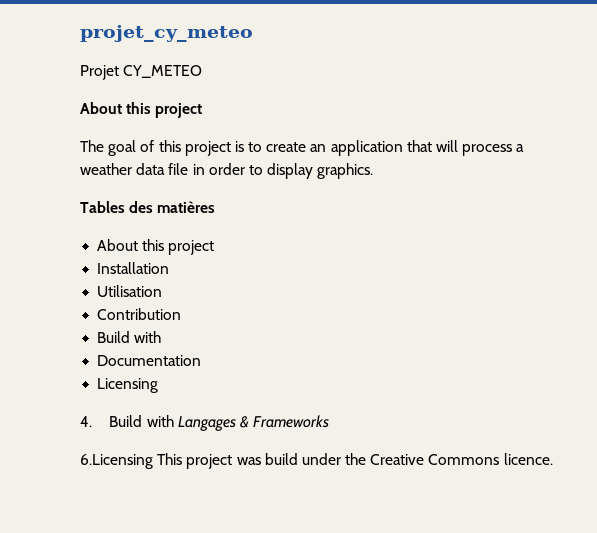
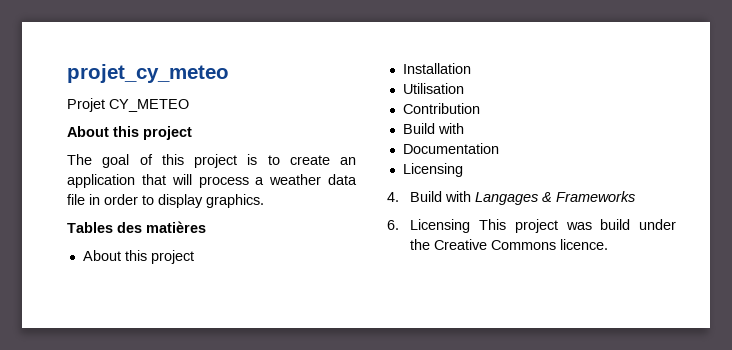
[80,454,153,469] 6.Licensing -> [387,219,471,233] 6. Licensing

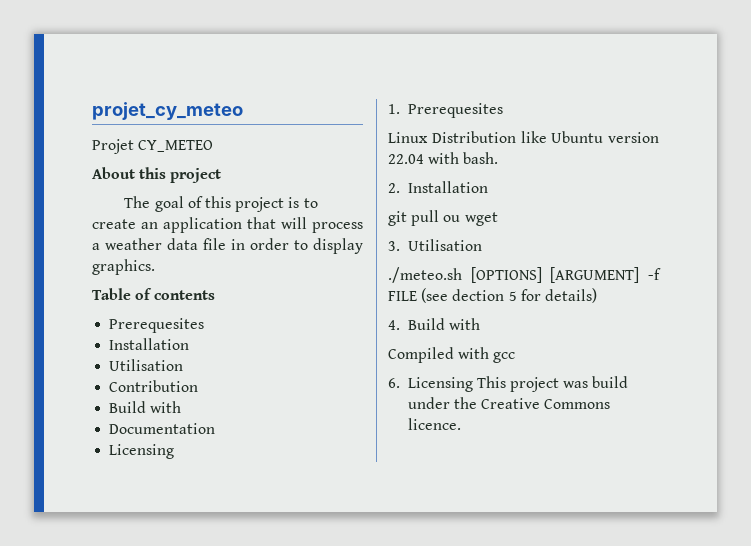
[67,221,206,233] [82,250,194,264] Tables des matières // About this project -> [92,288,216,300] [109,318,205,333] Table of contents // Prerequesites
(463, 170) none -> [388,103,503,118] [388,131,659,143] [388,152,499,164] [388,181,488,193] [388,210,498,226] [388,239,482,251] [388,267,661,283] [388,288,597,303] // 1. Prerequesites // Linux Distribution like Ubuntu version 22.04 with bash. // 2. Installation // git pull ou wget // 3. Utilisation // ./meteo.sh [OPTIONS] [ARGUMENT] -f FILE (see dection 5 for details)
[475,191,636,205] Langages & Frameworks -> [388,347,516,363] // Compiled with gcc

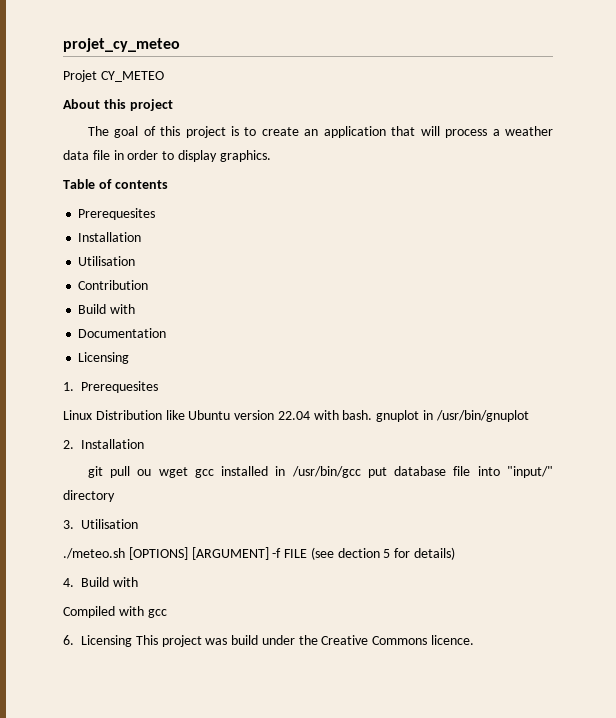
(499, 158) none -> [376,410,529,422] gnuplot in /usr/bin/gnuplot
(498, 219) none -> [194,466,553,478] [63,490,115,502] gcc installed in /usr/bin/gcc put database file into "input/" directory

